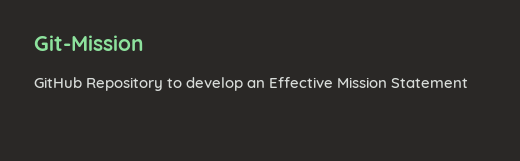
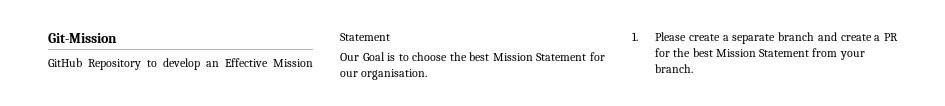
(469, 83) none -> [340,52,605,61] [340,69,428,80] [632,32,898,44] [655,48,865,60] [655,64,694,73] // Our Goal is to choose the best Mission Statement for our organisation. // 1. Please create a separate branch and create a PR for the best Mission Statement from your branch.

